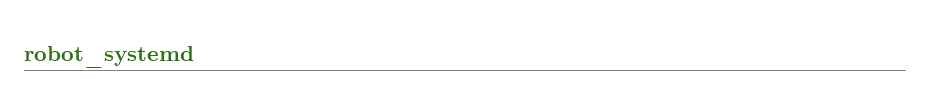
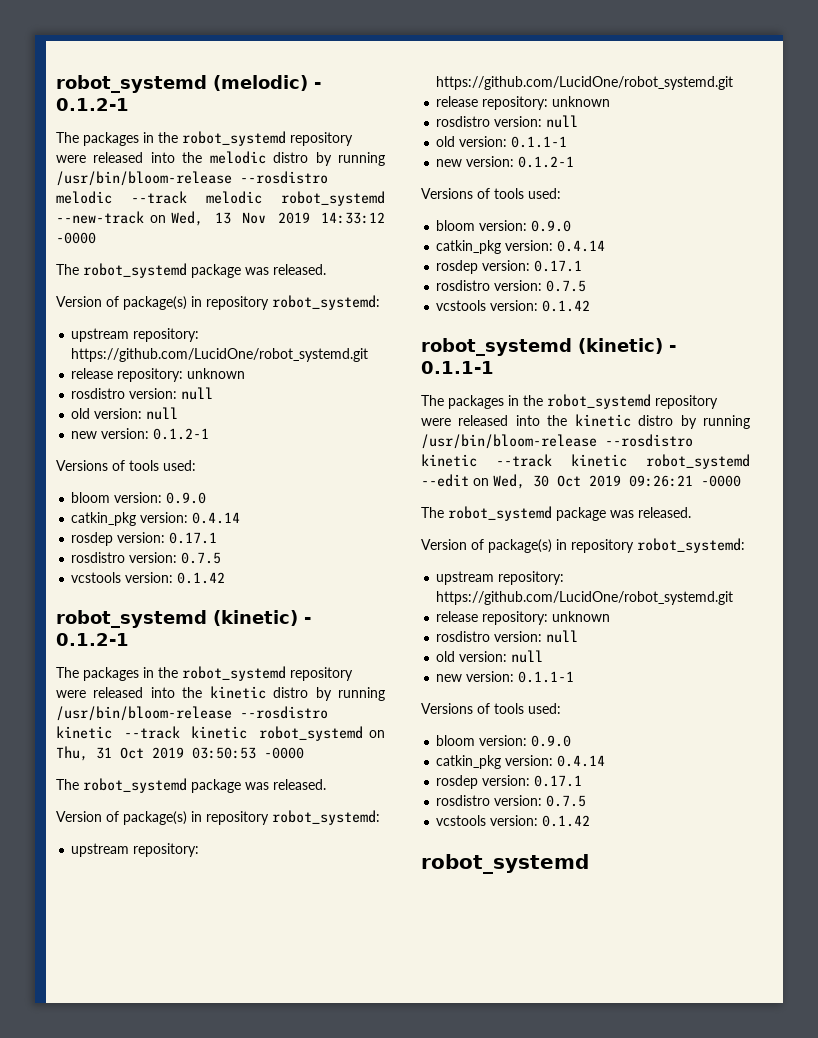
[24,46,194,68] robot_systemd -> [56,75,321,93] [56,98,129,111] [56,131,353,146] [56,151,385,166] [56,171,328,186] [56,191,385,206] [56,211,385,226] [56,232,96,244] [56,263,326,278] [56,295,380,310] [71,328,200,342] [71,348,369,362] [71,368,246,382] [71,387,214,400] [71,407,179,420] [71,428,210,440] [56,460,196,471] [71,492,207,504] [71,512,241,526] [71,532,218,546] [71,552,222,564] [71,572,226,584] [56,610,311,628] [56,633,129,646] [56,666,353,681] [56,686,385,701] [56,706,328,721] [56,726,385,741] [56,746,304,761] [56,778,326,793] [56,810,380,825] [71,843,200,857] [436,76,734,90] [436,96,611,110] [436,115,579,128] [436,136,568,148] [436,156,575,168] [421,188,561,199] [436,220,572,232] [436,240,606,254] [436,260,583,274] [436,280,587,292] [436,300,591,312] [421,338,676,356] [421,361,494,374] [421,394,718,409] [421,414,750,429] [421,434,693,449] [421,454,750,469] [421,474,741,489] [421,506,691,521] [421,538,745,553] [436,571,565,585] [436,591,734,605] [436,611,611,625] [436,630,579,643] [436,650,544,663] [436,671,575,683] [421,703,561,714] [436,735,572,747] [436,755,606,769] [436,775,583,789] [436,795,587,807] [436,815,591,827] [421,854,589,874] robot_systemd (melodic) - 0.1.2-1 // The packages in the robot_systemd repository were released into the melodic distro by running /usr/bin/bloom-release --rosdistro melodic --track melodic robot_systemd --new-track on Wed, 13 Nov 2019 14:33:12 -0000 // The robot_systemd package was released. // Version of package(s) in repository robot_systemd: // upstream repository: https://github.com/LucidOne/robot_systemd.git // release repository: unknown // rosdistro version: null // old version: null // new version: 0.1.2-1 // Versions of tools used: // bloom version: 0.9.0 // catkin_pkg version: 0.4.14 // rosdep version: 0.17.1 // rosdistro version: 0.7.5 // vcstools version: 0.1.42 // robot_systemd (kinetic) - 0.1.2-1 // The packages in the robot_systemd repository were released into the kinetic distro by running /usr/bin/bloom-release --rosdistro kinetic --track kinetic robot_systemd on Thu, 31 Oct 2019 03:50:53 -0000 // The robot_systemd package was released. // Version of package(s) in repository robot_systemd: // upstream repository: https://github.com/LucidOne/robot_systemd.git // release repository: unknown // rosdistro version: null // old version: 0.1.1-1 // new version: 0.1.2-1 // Versions of tools used: // bloom version: 0.9.0 // catkin_pkg version: 0.4.14 // rosdep version: 0.17.1 // rosdistro version: 0.7.5 // vcstools version: 0.1.42 // robot_systemd (kinetic) - 0.1.1-1 // The packages in the robot_systemd repository were released into the kinetic distro by running /usr/bin/bloom-release --rosdistro kinetic --track kinetic robot_systemd --edit on Wed, 30 Oct 2019 09:26:21 -0000 // The robot_systemd package was released. // Version of package(s) in repository robot_systemd: // upstream repository: https://github.com/LucidOne/robot_systemd.git // release repository: unknown // rosdistro version: null // old version: null // new version: 0.1.1-1 // Versions of tools used: // bloom version: 0.9.0 // catkin_pkg version: 0.4.14 // rosdep version: 0.17.1 // rosdistro version: 0.7.5 // vcstools version: 0.1.42 // robot_systemd

